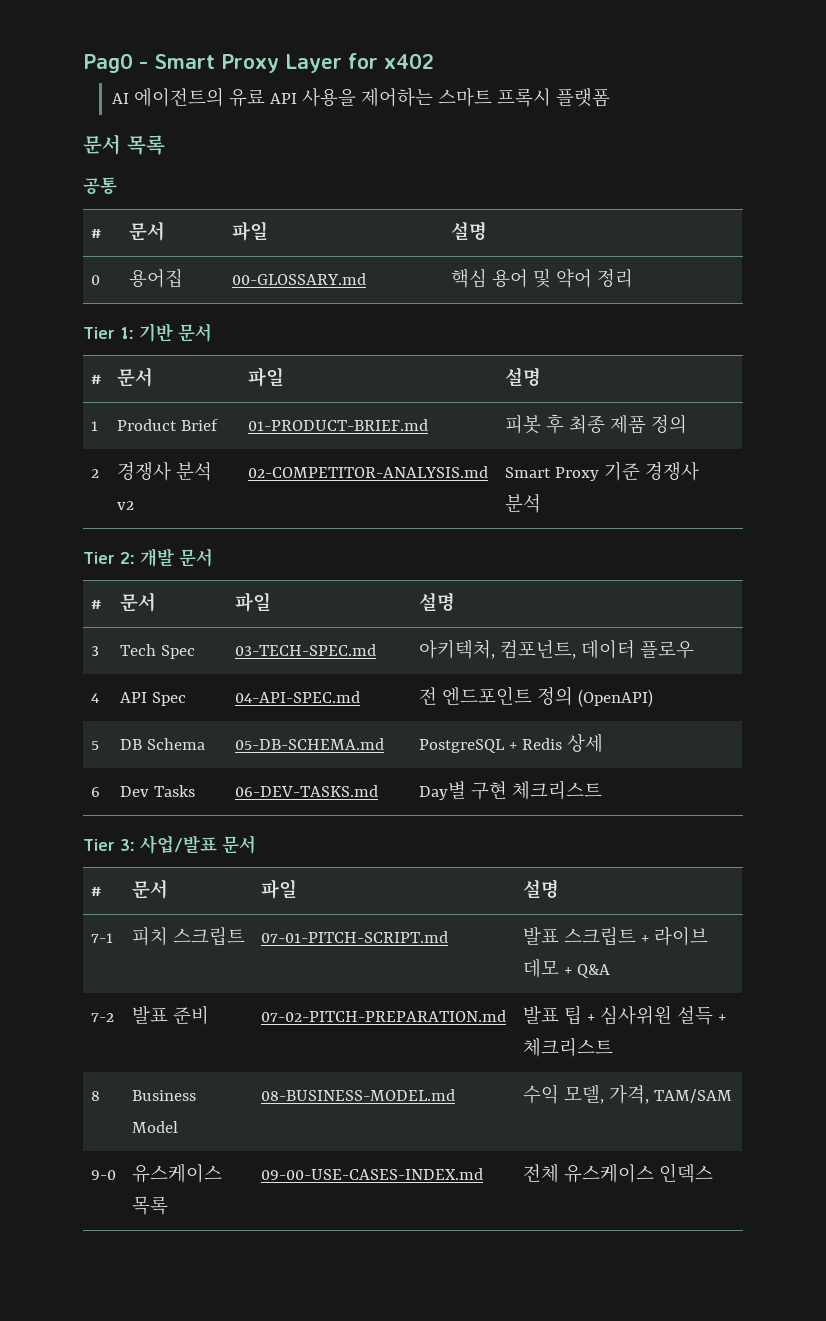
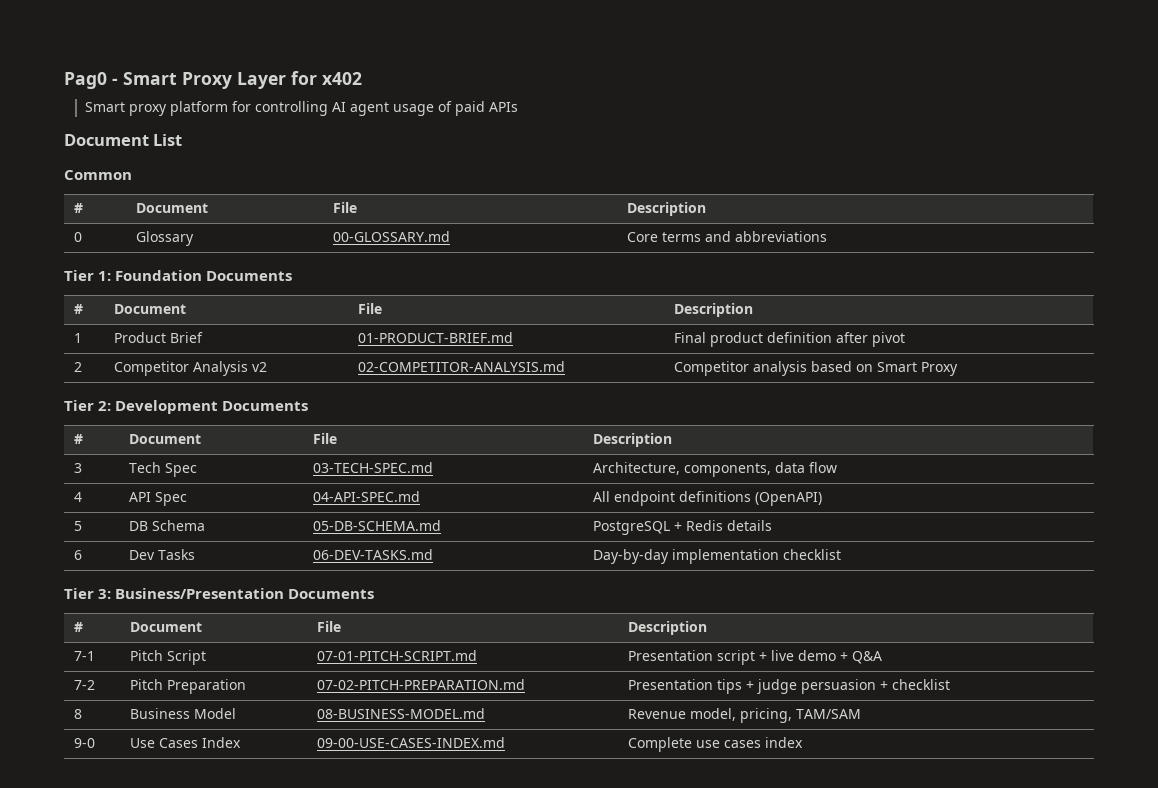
[112,87,610,107] [83,134,165,155] [83,177,117,194] [90,229,101,238] [128,221,165,241] [231,221,268,241] [450,221,487,240] AI 에이전트의 유료 API 사용을 제어하는 스마트 프록시 플랫폼 // 문서 목록 // 공통 // # | 문서 | 파일 | 설명 -> [84,101,518,116] [64,134,183,146] [64,170,132,180] [73,203,83,213] [135,203,208,213] [332,202,357,213] [626,202,706,216] Smart proxy platform for controlling AI agent usage of paid APIs // Document List // Common // # | Document | File | Description
[128,269,183,288] 용어집 -> [135,231,194,246] Glossary
[450,268,633,288] 핵심 용어 및 약어 정리 -> [626,231,827,242] Core terms and abbreviations
[139,323,212,342] [90,375,101,384] [116,367,153,387] [247,367,284,387] [504,367,541,386] 기반 문서 // # | 문서 | 파일 | 설명 -> [115,270,293,281] [73,304,83,314] [113,304,186,314] [357,303,382,314] [673,303,753,317] Foundation Documents // # | Document | File | Description
[504,414,687,434] 피봇 후 최종 제품 정의 -> [673,332,905,347] Final product definition after pivot
[116,462,212,481] 경쟁사 분석 -> [113,361,248,376] Competitor Analysis
[504,462,699,481] [504,494,541,513] Smart Proxy 기준 경쟁사 분석 -> [673,361,958,376] Competitor analysis based on Smart Proxy
[140,548,213,567] [90,600,101,609] [119,592,156,612] [234,592,271,612] [418,592,455,611] 개발 문서 // # | 문서 | 파일 | 설명 -> [115,400,309,414] [73,434,83,444] [128,434,201,444] [312,433,337,444] [592,433,672,447] Development Documents // # | Document | File | Description
[418,639,694,659] 아키텍처, 컴포넌트, 데이터 플로우 -> [592,462,837,477] Architecture, components, data flow
[418,686,573,706] 전 엔드포인트 정의 -> [592,491,751,506] All endpoint definitions
[566,734,603,753] 상세 -> [726,520,772,531] details
[418,781,602,800] Day별 구현 체크리스트 -> [592,549,841,564] Day-by-day implementation checklist
[140,835,256,854] [90,887,101,896] [131,879,168,899] [260,879,297,899] [522,879,559,898] 사업/발표 문서 // # | 문서 | 파일 | 설명 -> [115,588,375,599] [73,622,83,632] [129,622,202,632] [316,621,341,632] [627,621,707,635] Business/Presentation Documents // # | Document | File | Description
[131,926,245,946] 피치 스크립트 -> [129,650,206,665] Pitch Script
[522,927,708,946] [522,959,559,978] 발표 스크립트 + 라이브 데모 -> [627,650,836,665] Presentation script + live demo
[131,1006,209,1025] 발표 준비 -> [129,679,246,694] Pitch Preparation
[522,1005,726,1025] [522,1038,613,1057] 발표 팁 + 심사위원 설득 + 체크리스트 -> [627,679,950,694] Presentation tips + judge persuasion + checklist
[522,1084,649,1104] 수익 모델, 가격, -> [627,708,792,723] Revenue model, pricing,
[131,1163,222,1183] [131,1196,168,1215] [260,1168,483,1180] [522,1163,713,1183] 유스케이스 목록 | 09-00-USE-CASES-INDEX.md | 전체 유스케이스 인덱스 -> [129,737,241,748] [316,737,505,748] [627,737,803,752] Use Cases Index | 09-00-USE-CASES-INDEX.md | Complete use cases index

